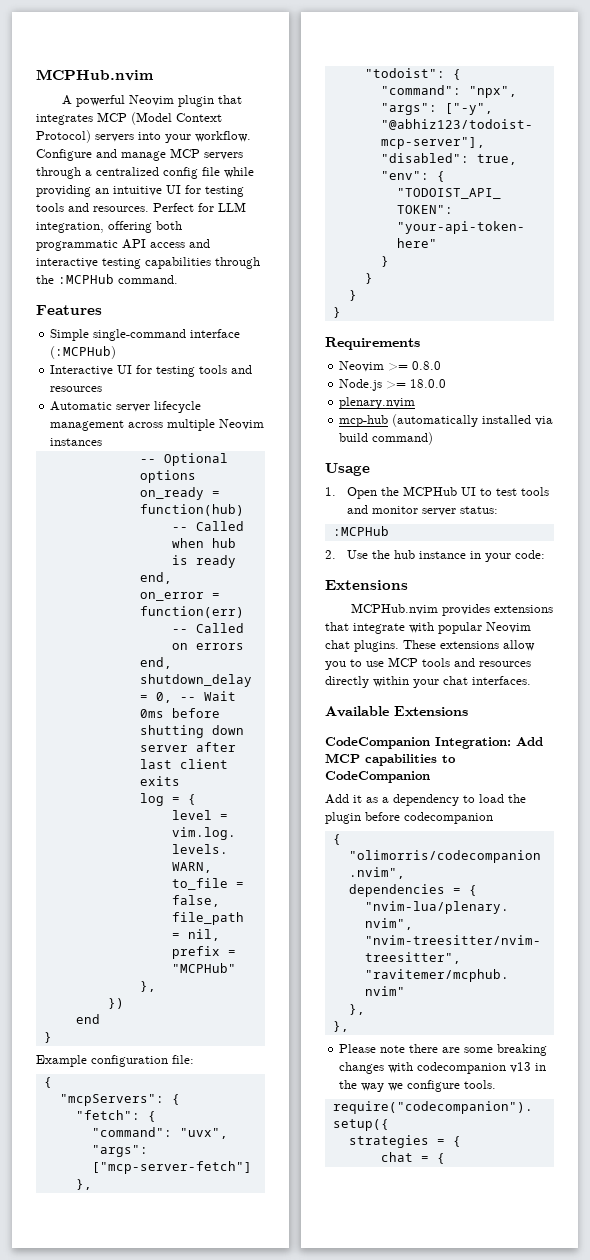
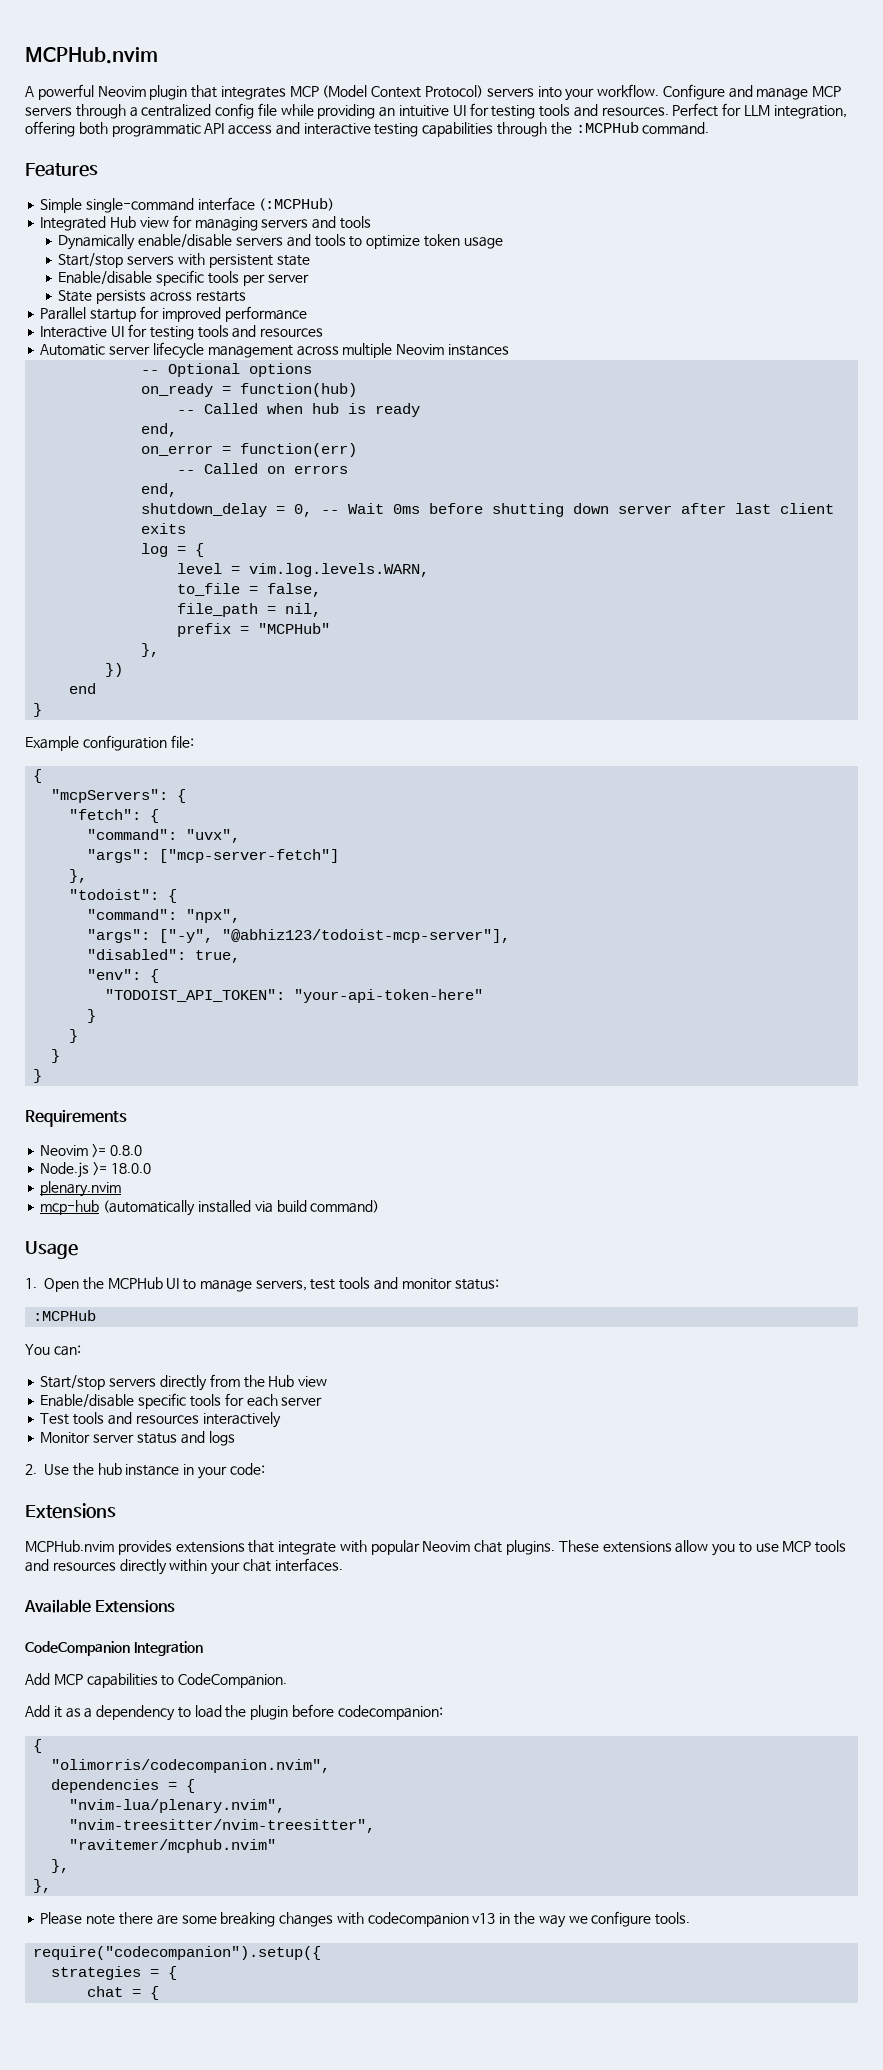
(117, 352) none -> [40,215,371,231] [58,234,503,250] [58,253,310,268] [58,270,309,286] [58,290,246,304] [40,306,307,322] // Integrated Hub view for managing servers and tools // Dynamically enable/disable servers and tools to optimize token usage // Start/stop servers with persistent state // Enable/disable specific tools per server // State persists across restarts // Parallel startup for improved performance
(492, 492) none -> [199,1280,307,1292] manage servers,
[421,508,456,516] server -> (452, 1284) none
(389, 531) none -> [25,1344,81,1356] [40,1374,328,1391] [40,1393,323,1409] [40,1412,281,1428] [40,1431,235,1446] // You can: // Start/stop servers directly from the Hub view // Enable/disable specific tools for each server // Test tools and resources interactively // Monitor server status and logs
[435,737,511,749] Integration: -> [133,1641,203,1656] Integration //
[325,771,430,783] CodeCompanion -> [178,1673,288,1688] CodeCompanion.
[404,812,493,824] codecompanion -> [337,1705,443,1720] codecompanion:

